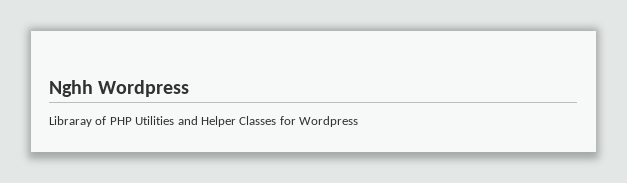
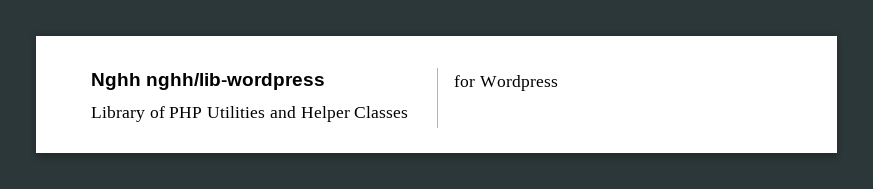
[98,80,190,97] [49,116,92,127] Wordpress // Libraray -> [146,73,326,90] [91,106,145,122] nghh/lib-wordpress // Library

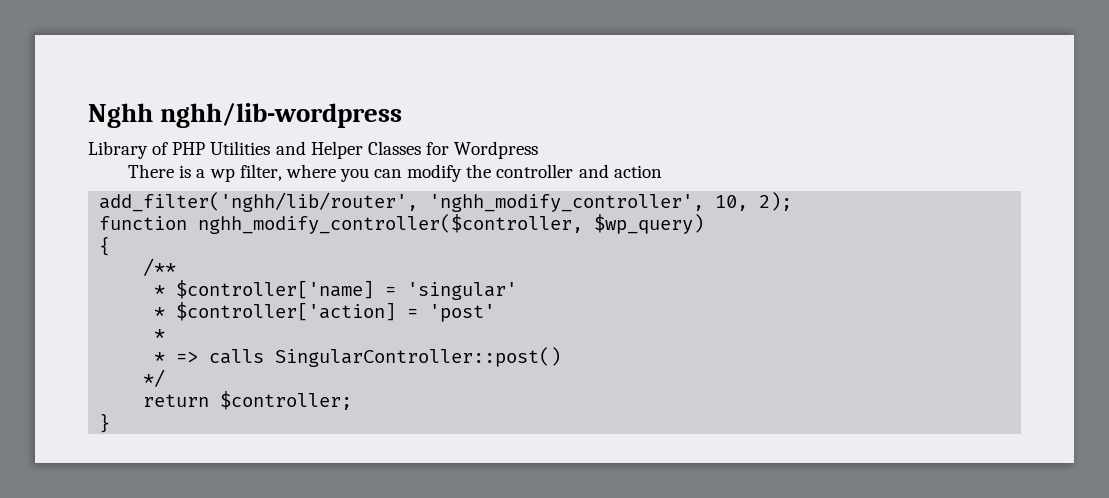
(558, 83) none -> [128,164,662,182] [99,192,793,212] [99,214,705,234] [99,236,111,256] [143,258,177,276] [154,280,518,300] [154,302,496,322] [154,329,166,340] [154,347,562,367] [143,369,166,387] [143,391,353,410] [99,413,111,433] // There is a wp filter, where you can modify the controller and action // add_filter('nghh/lib/router', 'nghh_modify_controller', 10, 2); // function nghh_modify_controller($controller, $wp_query) // { // /** // * $controller['name] = 'singular' // * $controller['action] = 'post' // * // * => calls SingularController::post() // */ // return $controller; // }

